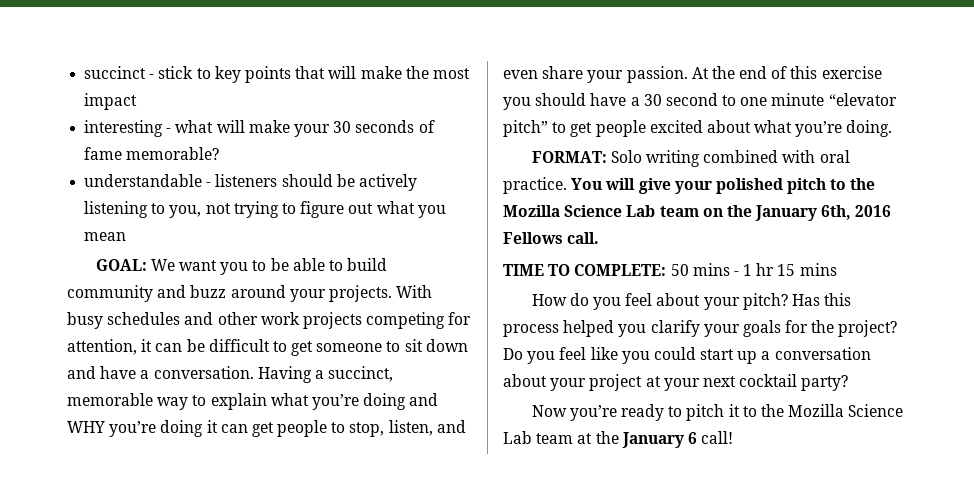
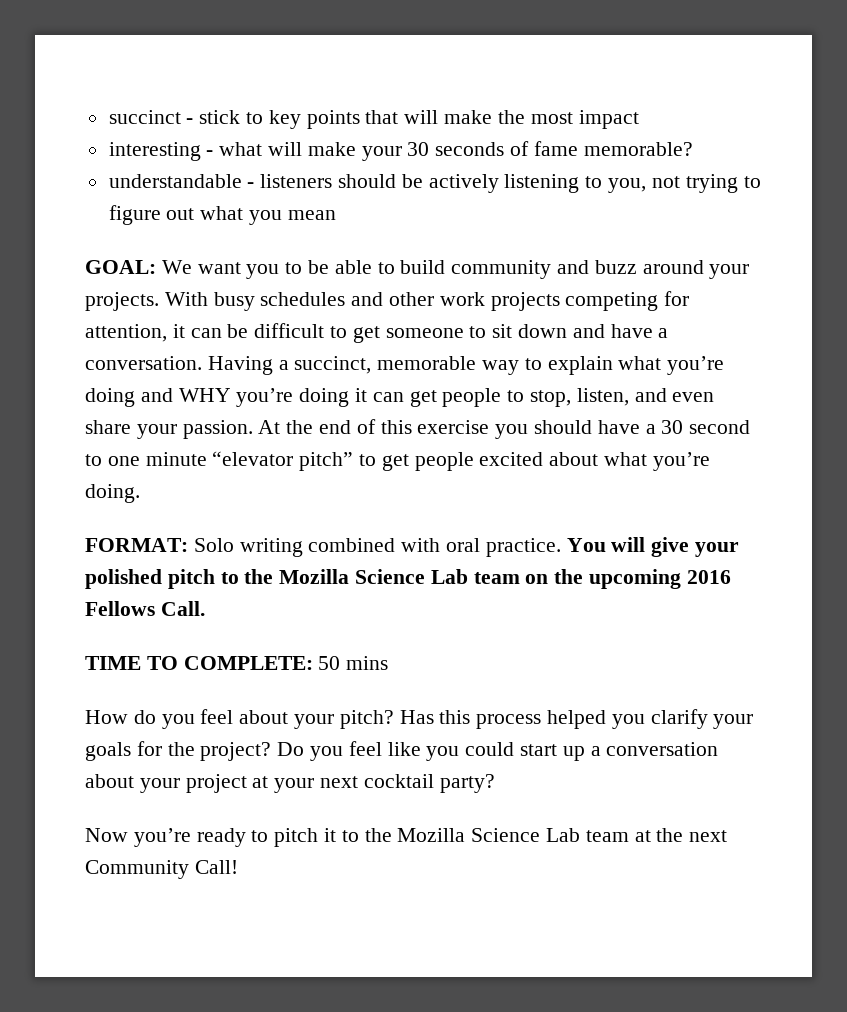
[755,205,852,221] January 6th, -> [589,569,682,589] upcoming
[567,232,600,244] call. -> [160,601,205,616] Call.
[733,263,837,276] - 1 hr 15 mins -> (389, 663) none
[621,431,734,448] January 6 call! -> [689,830,728,842] [85,860,238,879] next Community Call!

